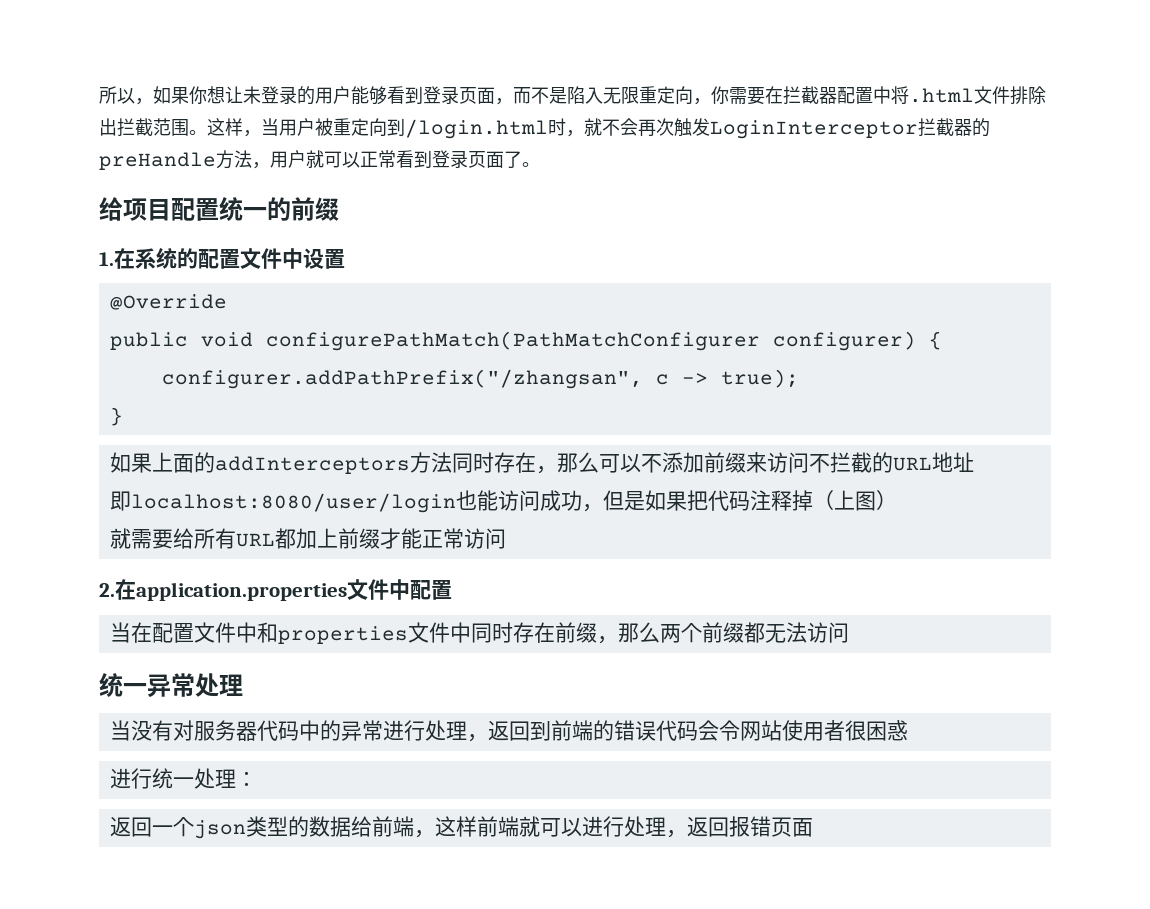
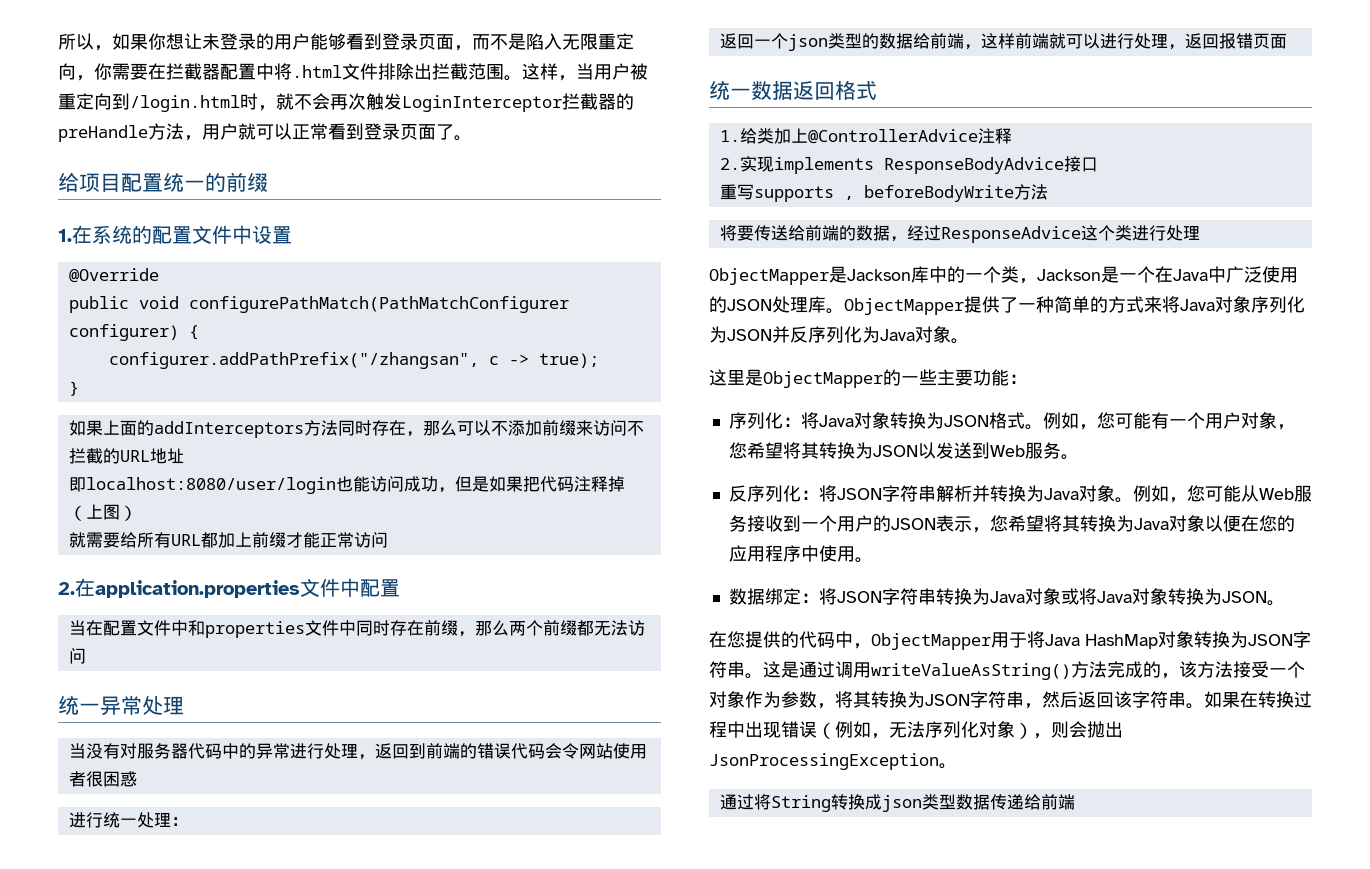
(813, 827) none -> [709,80,877,100] [719,128,1012,144] [719,156,1098,174] [719,184,1048,202] [719,225,1200,243] [709,266,1298,285] [709,296,1305,315] [709,326,969,344] [709,369,1027,388] [728,412,1295,430] [728,442,1079,460] [728,485,1312,503] [728,515,1295,533] [728,545,873,563] [728,588,1285,606] [709,631,1311,650] [709,661,1305,680] [709,691,1312,709] [709,721,1123,739] [709,753,957,770] [719,794,1075,812] // 统一数据返回格式 // 1.给类加上@ControllerAdvice注释 // 2.实现implements ResponseBodyAdvice接口 // 重写supports , beforeBodyWrite方法 // 将要传送给前端的数据，经过ResponseAdvice这个类进行处理 // ObjectMapper是Jackson库中的一个类，Jackson是一个在Java中广泛使用的JSON处理库。ObjectMapper提供了一种简单的方式来将Java对象序列化为JSON并反序列化为Java对象。 // 这里是ObjectMapper的一些主要功能： // 序列化：将Java对象转换为JSON格式。例如，您可能有一个用户对象，您希望将其转换为JSON以发送到Web服务。 // 反序列化：将JSON字符串解析并转换为Java对象。例如，您可能从Web服务接收到一个用户的JSON表示，您希望将其转换为Java对象以便在您的应用程序中使用。 // 数据绑定：将JSON字符串转换为Java对象或将Java对象转换为JSON。 // 在您提供的代码中，ObjectMapper用于将Java HashMap对象转换为JSON字符串。这是通过调用writeValueAsString()方法完成的，该方法接受一个对象作为参数，将其转换为JSON字符串，然后返回该字符串。如果在转换过程中出现错误（例如，无法序列化对象），则会抛出JsonProcessingException。 // 通过将String转换成json类型数据传递给前端

